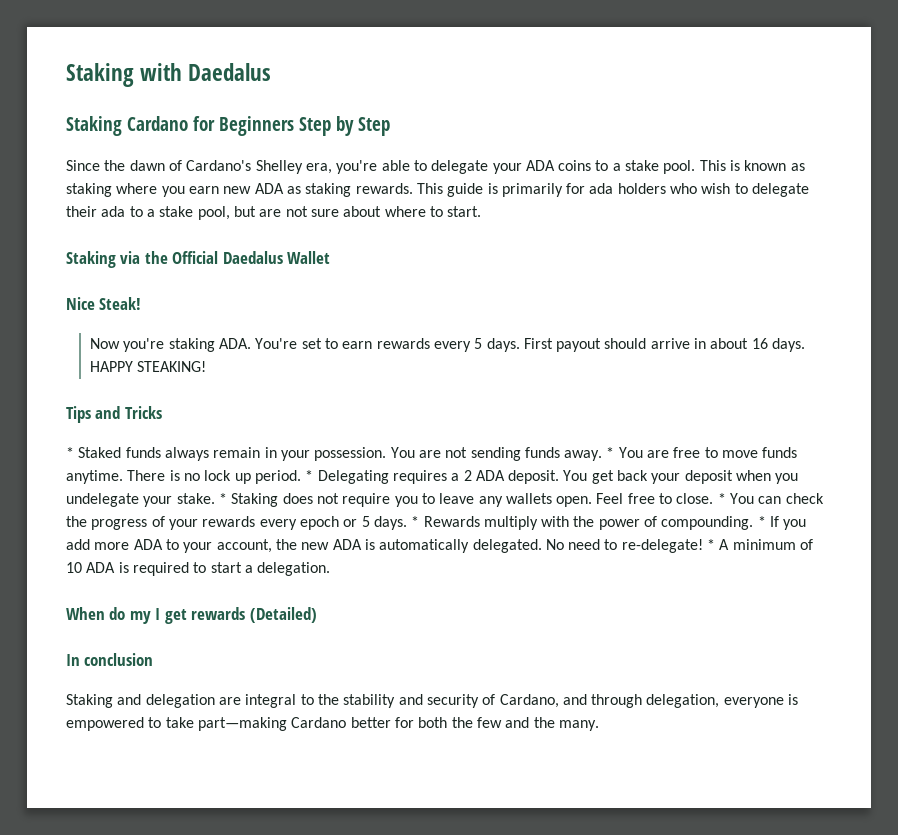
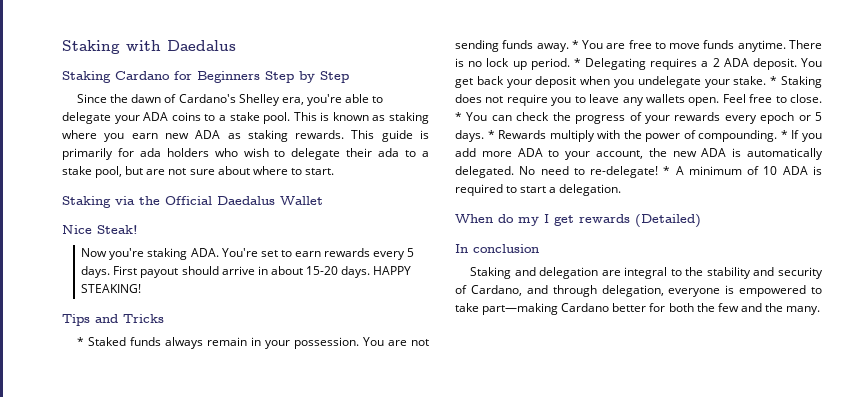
[751,338,768,349] 16 -> [305,266,338,275] 15-20

